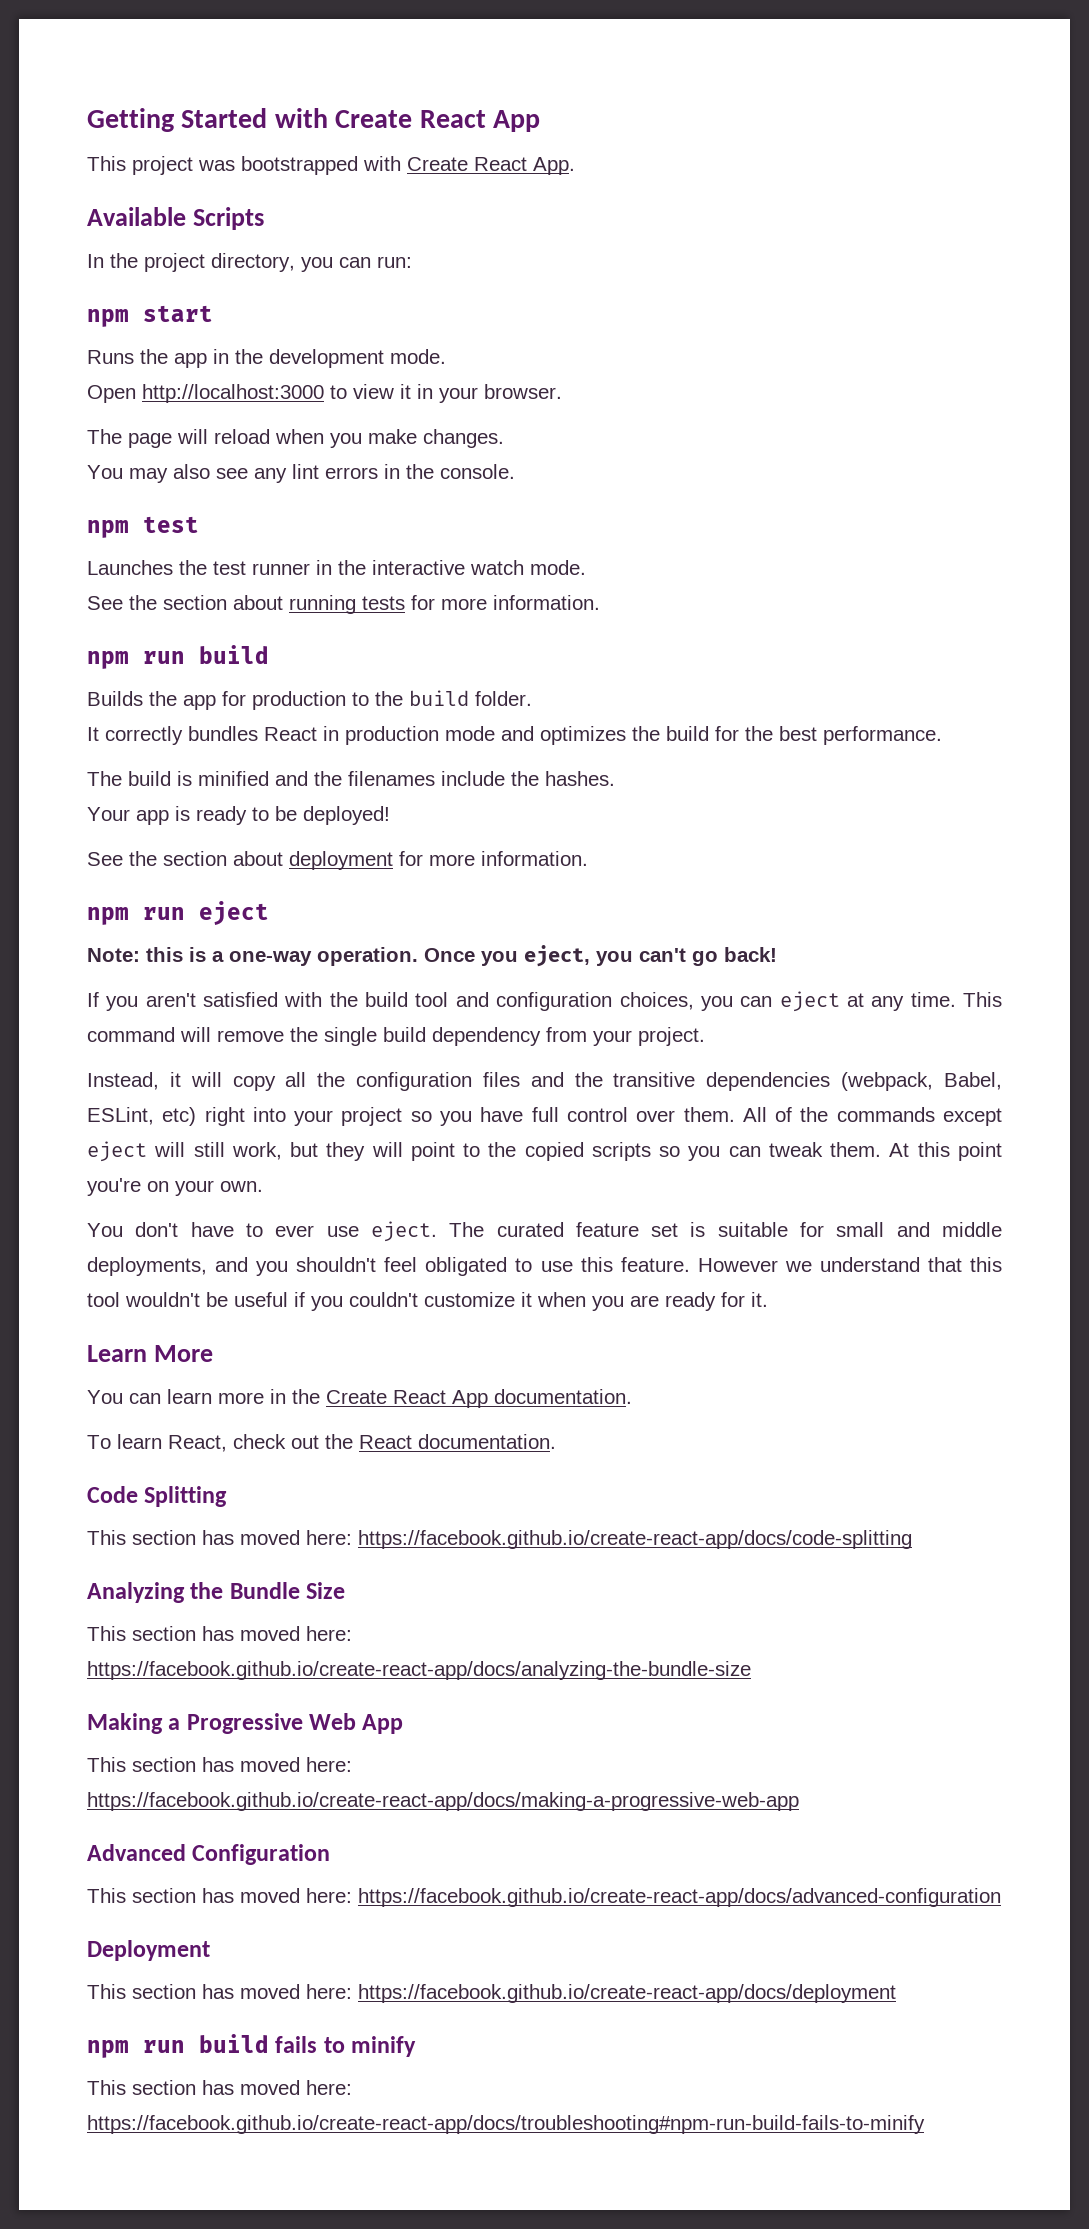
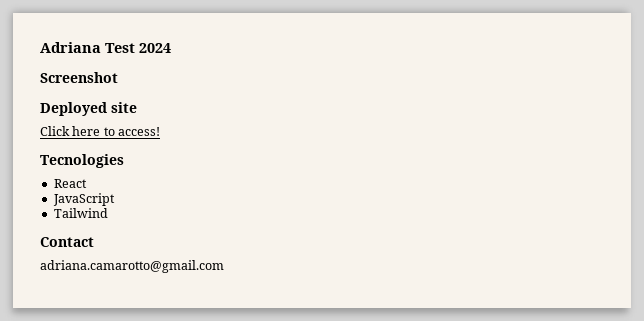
[87,108,541,132] [87,156,575,175] [87,207,264,230] [87,253,412,272] [87,305,213,327] [87,349,446,368] [87,384,562,403] [87,429,504,448] [87,464,515,483] [87,516,199,538] [87,560,586,575] [87,595,600,614] [87,645,269,669] [87,690,532,710] [87,726,942,745] [87,771,615,786] [87,806,390,825] [87,851,588,870] [87,901,269,926] [87,945,777,967] [87,991,1003,1012] [87,1027,705,1046] [87,1072,1002,1091] [87,1107,1002,1126] [87,1141,1003,1162] [87,1178,263,1196] [87,1221,1002,1242] [87,1257,1002,1276] [87,1292,768,1311] [87,1345,213,1362] [87,1389,632,1408] [87,1434,556,1452] [87,1486,228,1507] [87,1530,912,1549] [87,1582,346,1603] [87,1626,352,1641] [87,1661,751,1680] [87,1713,404,1734] [87,1757,352,1772] [87,1792,799,1811] [87,1844,331,1865] [87,1888,1001,1907] [87,1940,210,1961] [87,1984,896,2003] [87,2034,417,2058] [87,2080,352,2095] [87,2115,925,2134] Getting Started with Create React App // This project was bootstrapped with Create React App. // Available Scripts // In the project directory, you can run: // npm start // Runs the app in the development mode. // Open http://localhost:3000 to view it in your browser. // The page will reload when you make changes. // You may also see any lint errors in the console. // npm test // Launches the test runner in the interactive watch mode. // See the section about running tests for more information. // npm run build // Builds the app for production to the build folder. // It correctly bundles React in production mode and optimizes the build for the best performance. // The build is minified and the filenames include the hashes. // Your app is ready to be deployed! // See the section about deployment for more information. // npm run eject // Note: this is a one-way operation. Once you eject, you can't go back! // If you aren't satisfied with the build tool and configuration choices, you can eject at any time. This command will remove the single build dependency from your project. // Instead, it will copy all the configuration files and the transitive dependencies (webpack, Babel, ESLint, etc) right into your project so you have full control over them. All of the commands except eject will still work, but they will point to the copied scripts so you can tweak them. At this point you're on your own. // You don't have to ever use eject. The curated feature set is suitable for small and middle deployments, and you shouldn't feel obligated to use this feature. However we understand that this tool wouldn't be useful if you couldn't customize it when you are ready for it. // Learn More // You can learn more in the Create React App documentation. // To learn React, check out the React documentation. // Code Splitting // This section has moved here: https://facebook.github.io/create-react-app/docs/code-splitting // Analyzing the Bundle Size // This section has moved here: https://facebook.github.io/create-react-app/docs/analyzing-the-bundle-size // Making a Progressive Web App // This section has moved here: https://facebook.github.io/create-react-app/docs/making-a-progressive-web-app // Advanced Configuration // This section has moved here: https://facebook.github.io/create-react-app/docs/advanced-configuration // Deployment // This section has moved here: https://facebook.github.io/create-react-app/docs/deployment // npm run build fails to minify // This section has moved here: https://facebook.github.io/create-react-app/docs/troubleshooting#npm-run-build-fails-to-minify -> [40,42,171,53] [40,72,118,83] [40,102,137,116] [40,126,161,136] [40,154,124,168] [53,179,87,188] [52,193,115,206] [53,208,108,218] [40,237,94,247] [40,260,224,273] Adriana Test 2024 // Screenshot // Deployed site // Click here to access! // Tecnologies // React // JavaScript // Tailwind // Contact // adriana.camarotto@gmail.com

